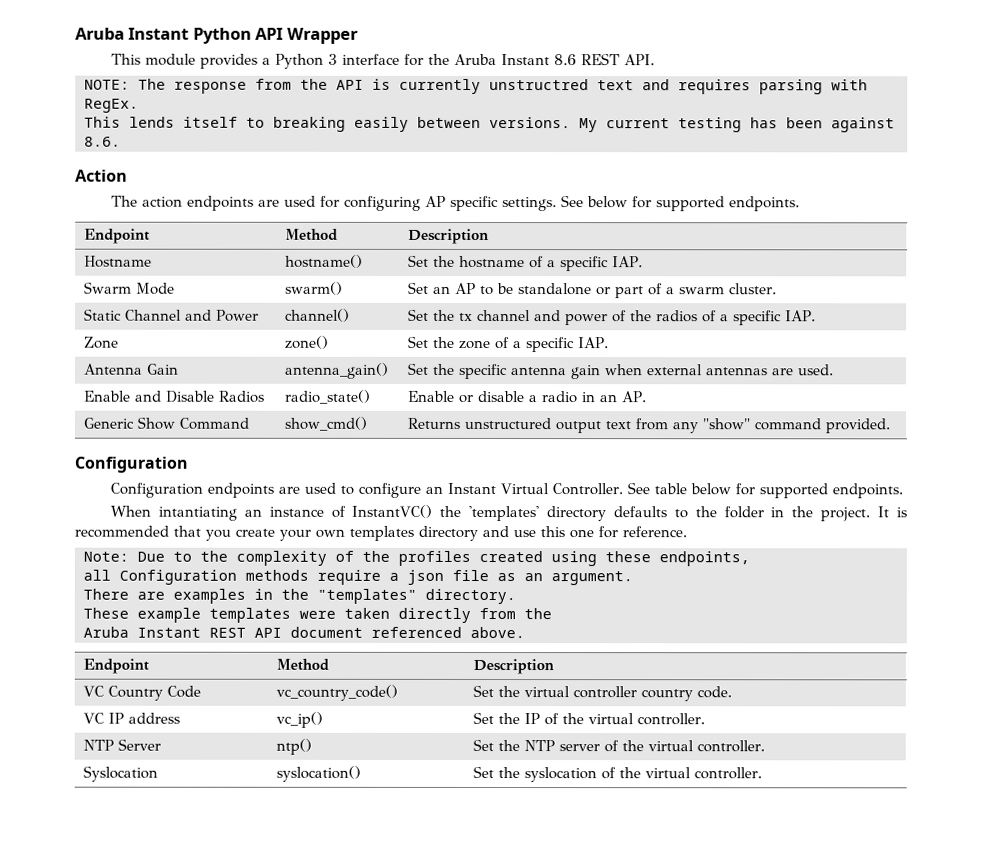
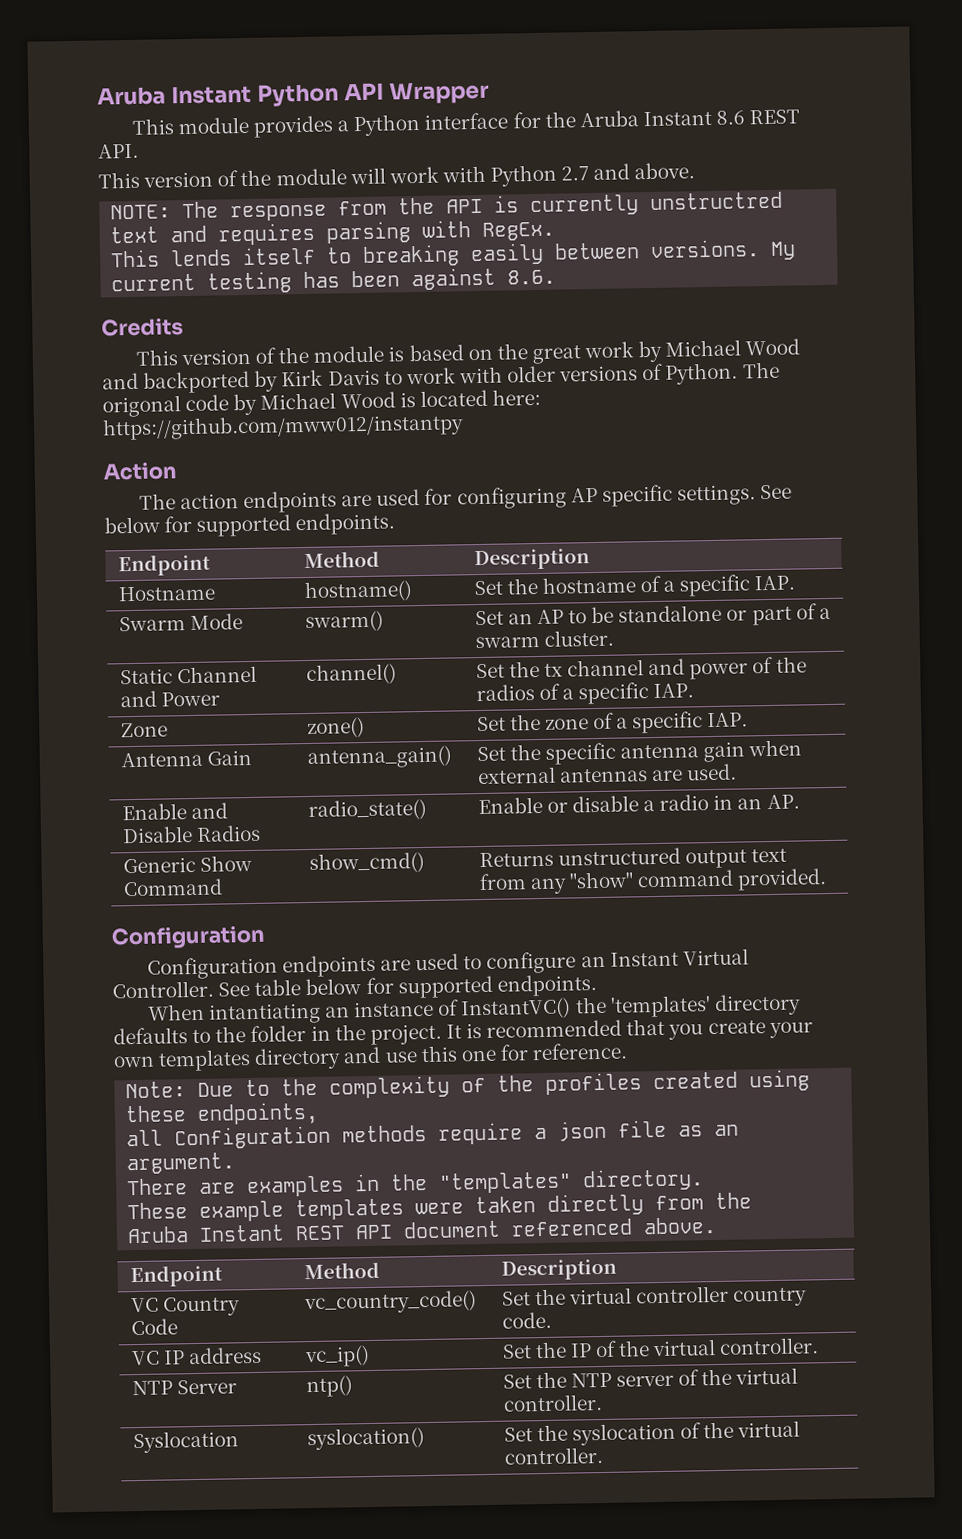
[327,53,338,65] 3 -> (422, 125) none
(655, 60) none -> [98,162,696,189] // This version of the module will work with Python 2.7 and above.
(121, 141) none -> [101,317,184,337] [135,338,801,366] [102,361,780,394] [102,388,541,418] [102,413,464,441] // Credits // This version of the module is based on the great work by Michael Wood and backported by Kirk Davis to work with older versions of Python. The origonal code by Michael Wood is located here: https://github.com/mww012/instantpy

